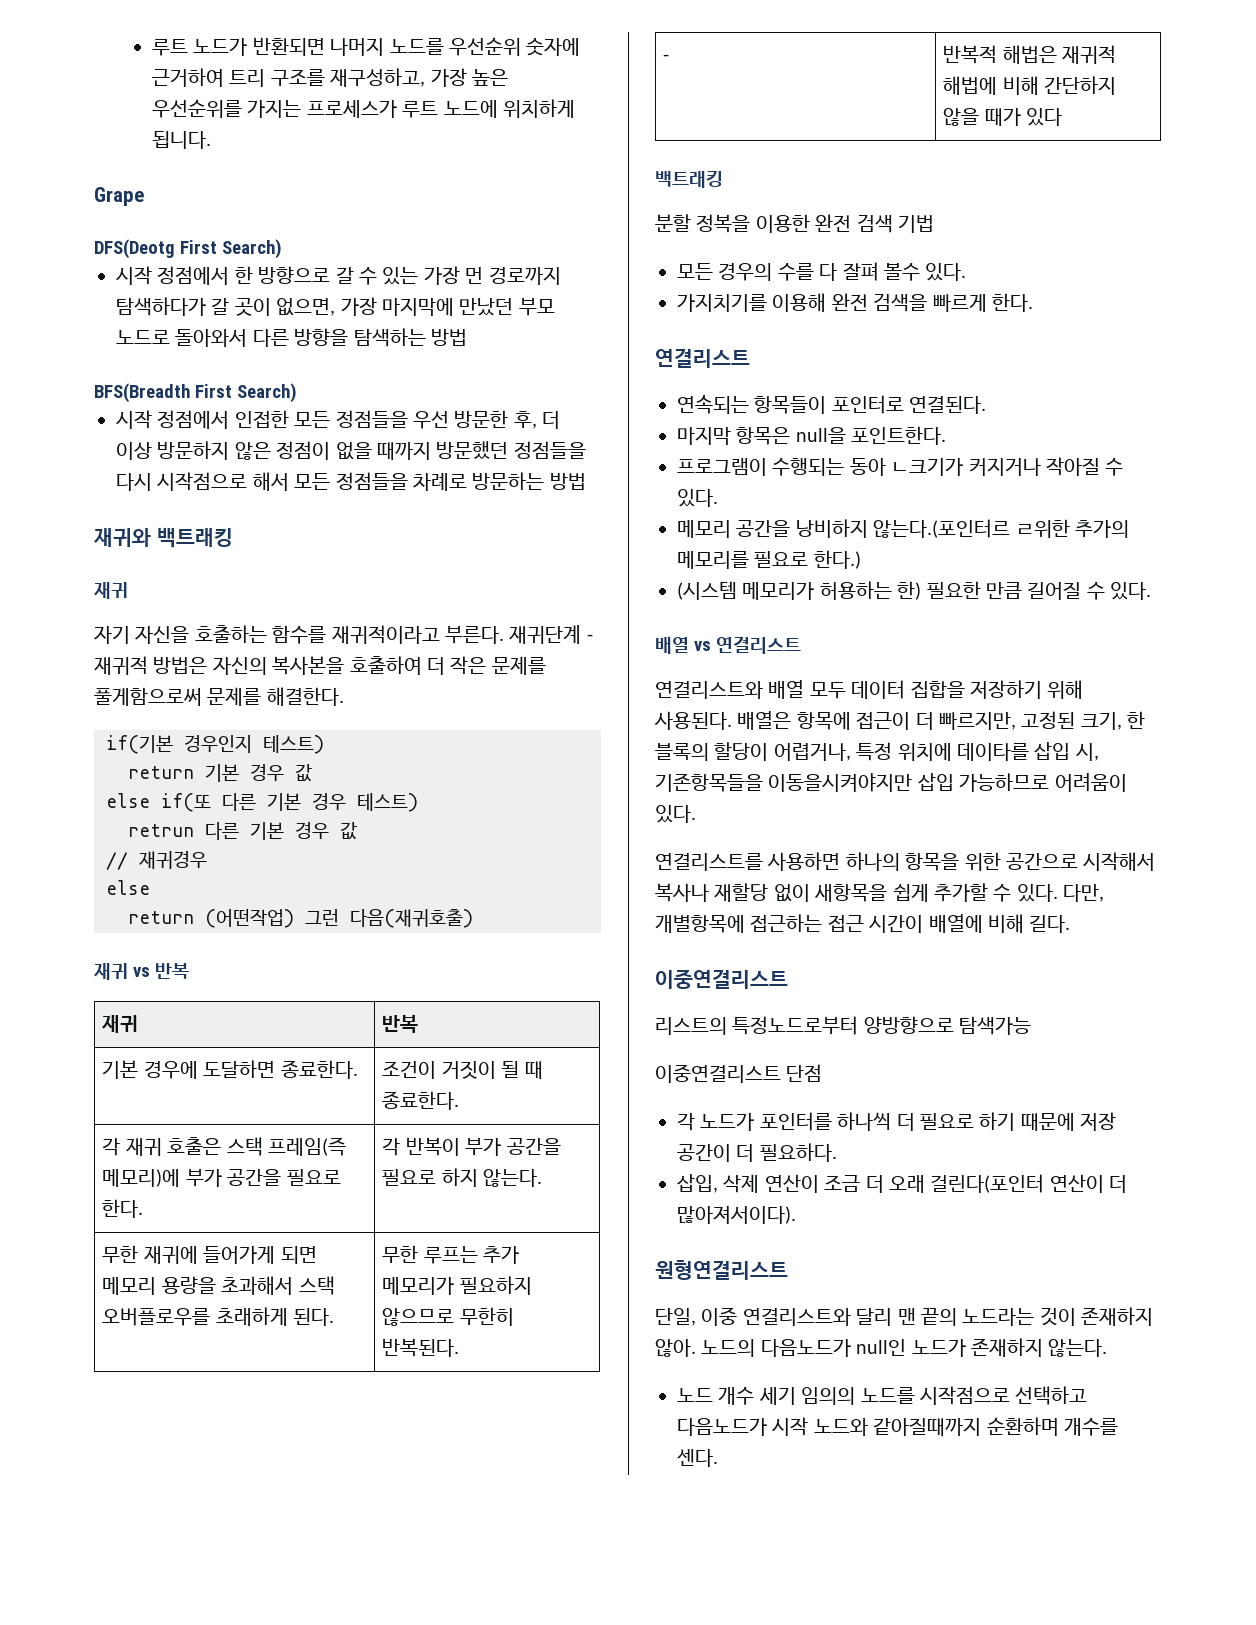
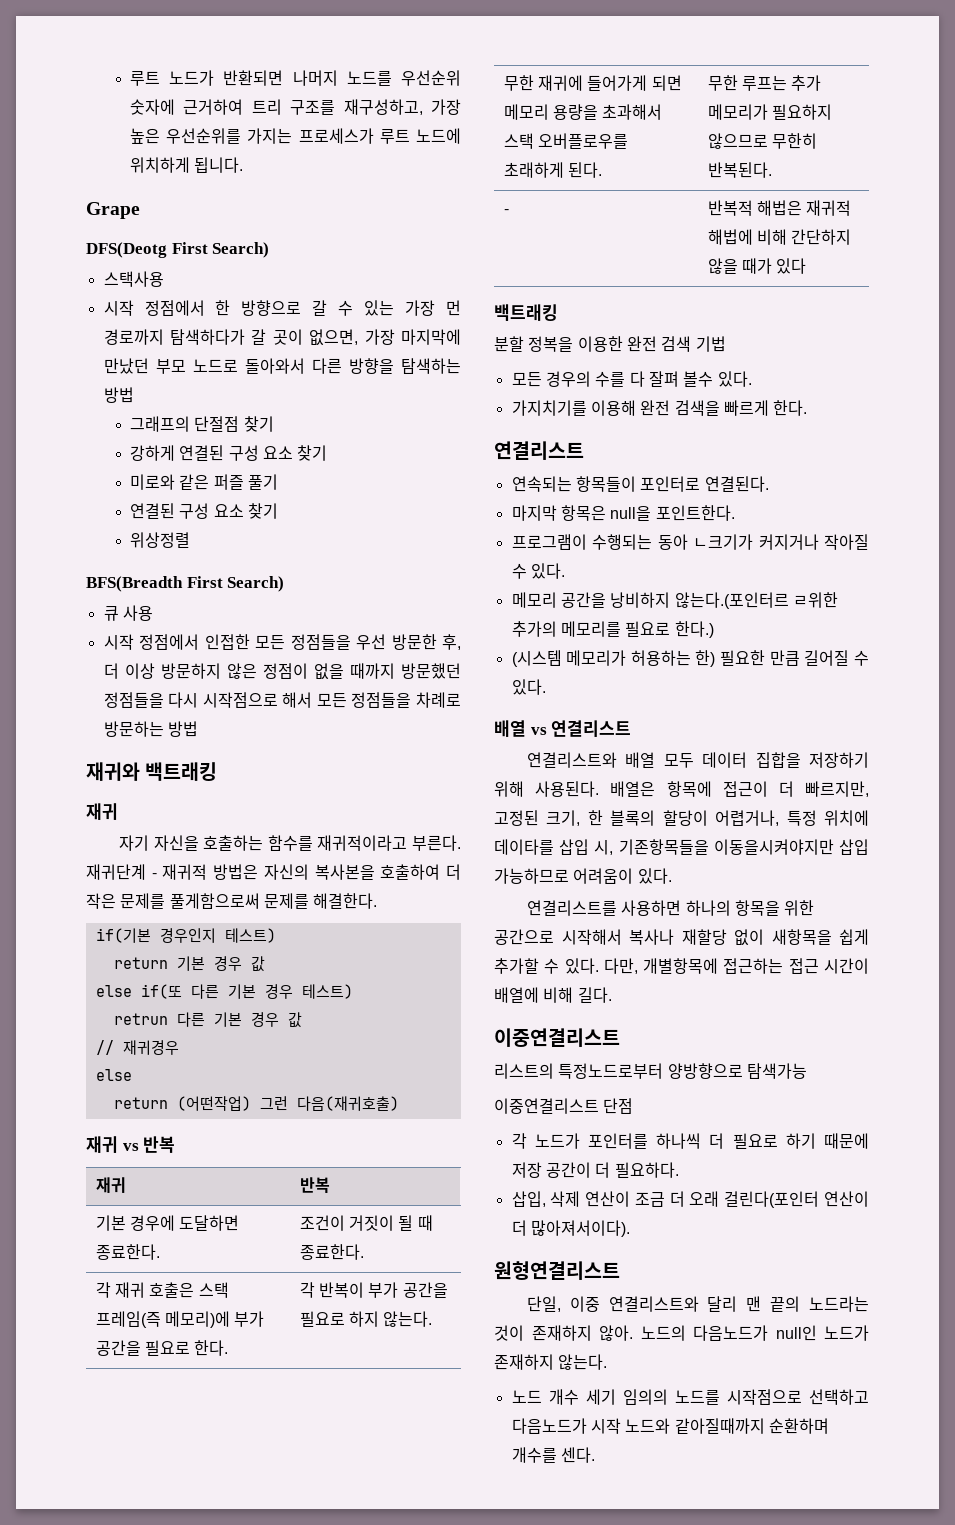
(282, 249) none -> [103,271,164,287] // 스택사용
(467, 337) none -> [129,416,274,432] [129,445,328,461] [129,474,278,490] [129,503,278,519] [129,532,190,548] // 그래프의 단절점 찾기 // 강하게 연결된 구성 요소 찾기 // 미로와 같은 퍼즐 풀기 // 연결된 구성 요소 찾기 // 위상정렬
(297, 393) none -> [103,605,153,621] // 큐 사용

